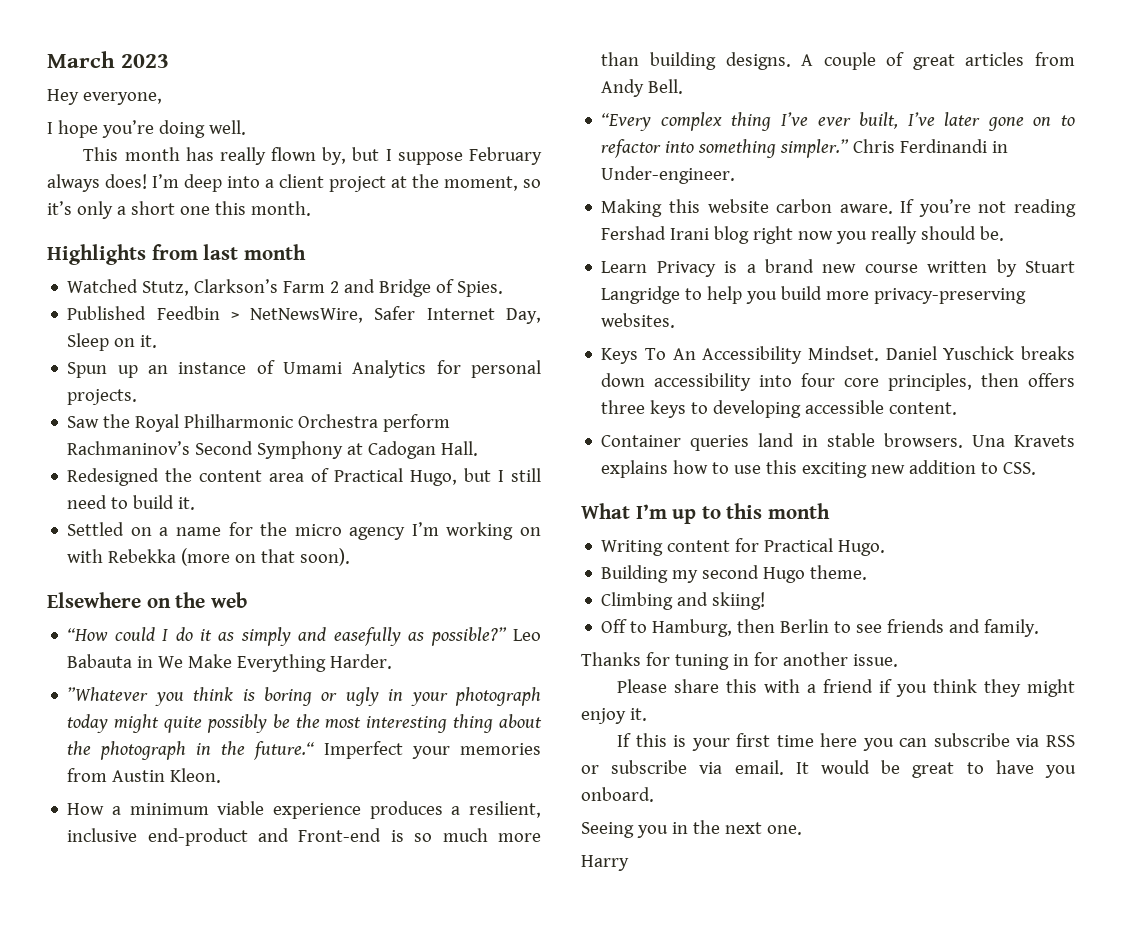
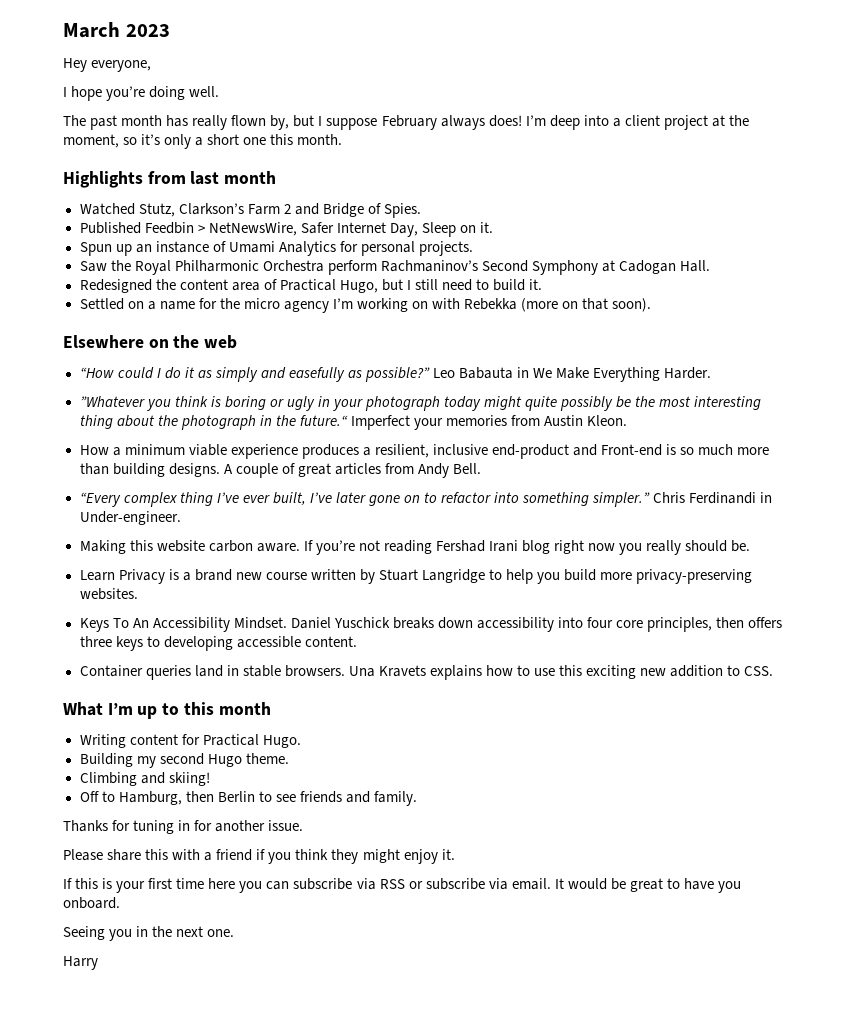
[83,147,119,161] This -> [63,115,118,130] The past

